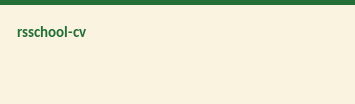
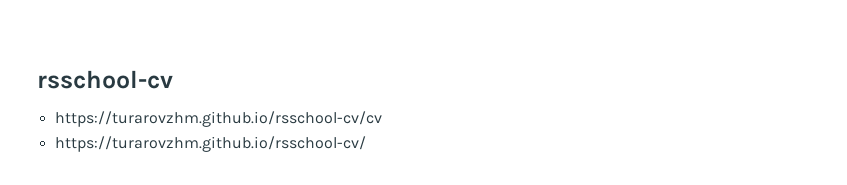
(87, 31) none -> [54,111,382,127] [54,136,366,152] // https://turarovzhm.github.io/rsschool-cv/cv // https://turarovzhm.github.io/rsschool-cv/

